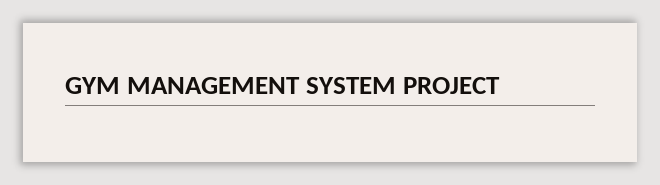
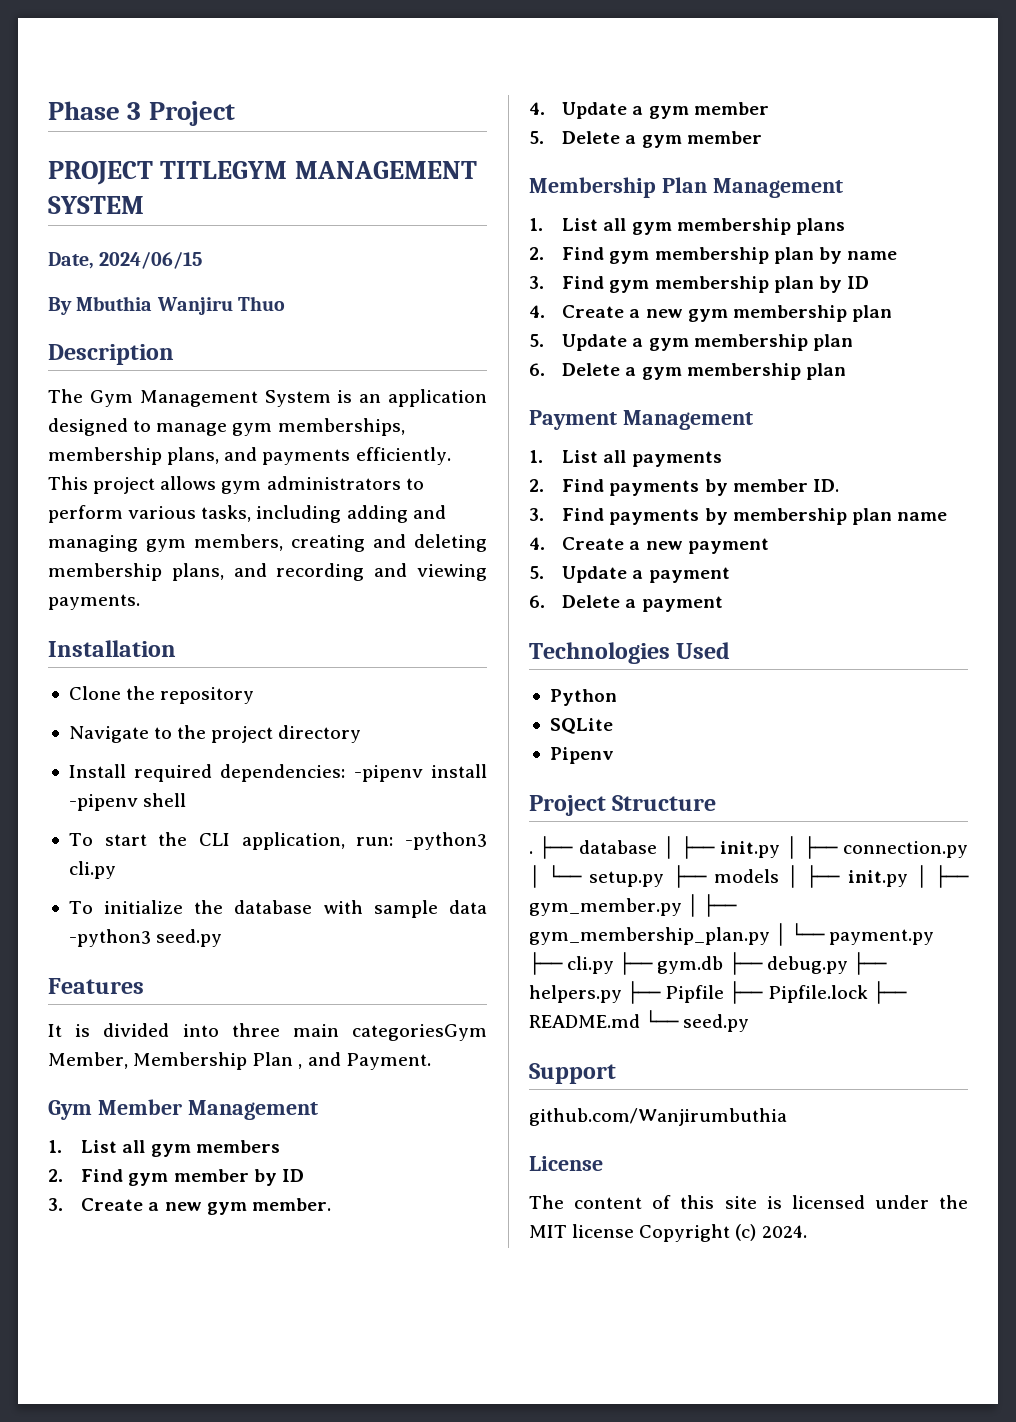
[65,77,501,94] GYM MANAGEMENT SYSTEM PROJECT -> [48,101,235,126] [48,161,477,185] [48,196,144,214] [48,252,203,269] [48,296,285,315] [48,344,174,365] [48,389,487,407] [48,418,405,436] [48,447,451,465] [48,476,424,494] [48,505,446,523] [48,534,487,552] [48,563,488,581] [48,594,140,610] [48,640,176,657] [68,686,255,704] [68,725,362,743] [68,764,488,782] [68,793,187,811] [68,832,488,850] [68,861,116,879] [68,900,488,918] [68,929,223,947] [48,978,144,994] [48,1023,488,1041] [48,1052,431,1070] [48,1099,318,1120] [48,1140,280,1157] [48,1169,304,1186] [48,1198,331,1215] [529,102,769,119] [529,131,762,148] [529,177,843,198] [529,218,845,235] [529,247,897,264] [529,276,869,293] [529,305,892,322] [529,334,853,351] [529,363,846,380] [529,410,753,430] [529,450,722,467] [529,479,839,496] [529,508,947,525] [529,537,769,554] [529,566,730,583] [529,595,723,612] [529,642,731,664] [549,689,617,706] [549,718,613,734] [549,747,614,764] [529,795,717,816] [529,836,968,859] [529,865,969,888] [529,894,738,917] [529,923,935,946] [529,952,887,975] [529,981,907,1004] [529,1010,750,1032] [529,1063,616,1084] [529,1108,787,1126] [529,1156,603,1171] [529,1195,968,1209] [529,1224,807,1242] Phase 3 Project // PROJECT TITLEGYM MANAGEMENT SYSTEM // Date, 2024/06/15 // By Mbuthia Wanjiru Thuo // Description // The Gym Management System is an application designed to manage gym memberships, membership plans, and payments efficiently. This project allows gym administrators to perform various tasks, including adding and managing gym members, creating and deleting membership plans, and recording and viewing payments. // Installation // Clone the repository // Navigate to the project directory // Install required dependencies: -pipenv install -pipenv shell // To start the CLI application, run: -python3 cli.py // To initialize the database with sample data -python3 seed.py // Features // It is divided into three main categoriesGym Member, Membership Plan , and Payment. // Gym Member Management // 1. List all gym members // 2. Find gym member by ID // 3. Create a new gym member. // 4. Update a gym member // 5. Delete a gym member // Membership Plan Management // 1. List all gym membership plans // 2. Find gym membership plan by name // 3. Find gym membership plan by ID // 4. Create a new gym membership plan // 5. Update a gym membership plan // 6. Delete a gym membership plan // Payment Management // 1. List all payments // 2. Find payments by member ID. // 3. Find payments by membership plan name // 4. Create a new payment // 5. Update a payment // 6. Delete a payment // Technologies Used // Python // SQLite // Pipenv // Project Structure // . ├── database │ ├── init.py │ ├── connection.py │ └── setup.py ├── models │ ├── init.py │ ├── gym_member.py │ ├── gym_membership_plan.py │ └── payment.py ├── cli.py ├── gym.db ├── debug.py ├── helpers.py ├── Pipfile ├── Pipfile.lock ├── README.md └── seed.py // Support // github.com/Wanjirumbuthia // License // The content of this site is licensed under the MIT license Copyright (c) 2024.

